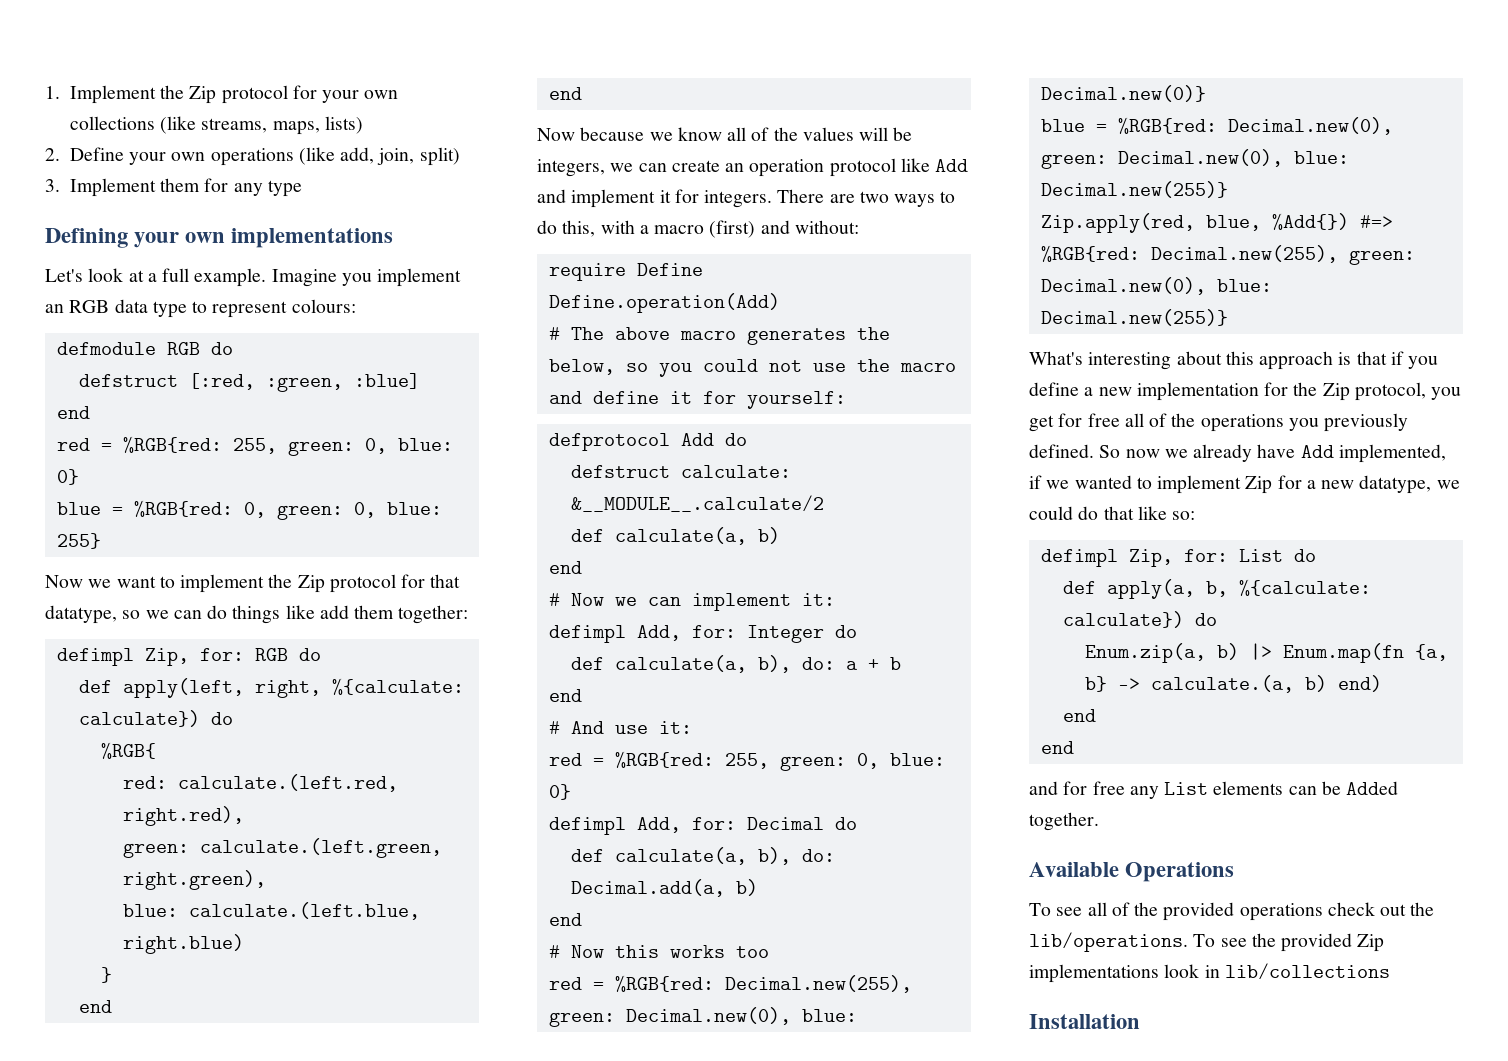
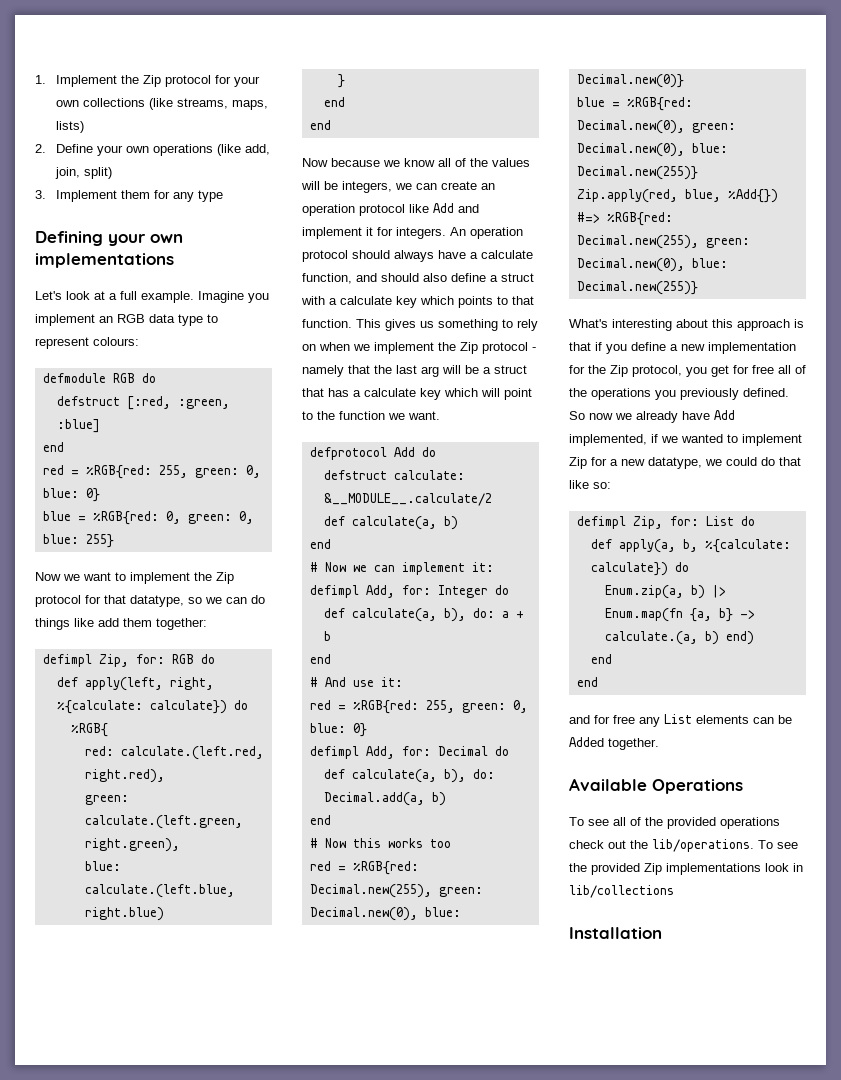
[777,189,956,207] [537,220,859,238] [548,263,703,281] [548,293,780,313] [548,327,890,345] [548,359,956,377] [548,391,846,409] There are two ways to do this, with a macro (first) and without: // require Define // Define.operation(Add) // # The above macro generates the below, so you could not use the macro and define it for yourself: -> [450,227,523,239] [302,250,533,262] [302,273,534,284] [301,296,534,308] [302,319,538,331] [302,342,536,354] [302,365,527,377] [302,388,532,400] [302,411,440,420] An operation protocol should always have a calculate function, and should also define a struct with a calculate key which points to that function. This gives us something to rely on when we implement the Zip protocol - namely that the last arg will be a struct that has a calculate key which will point to the function we want.

